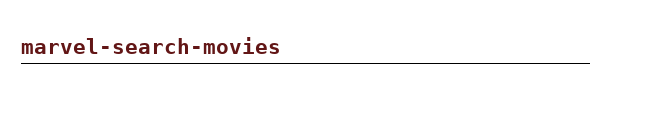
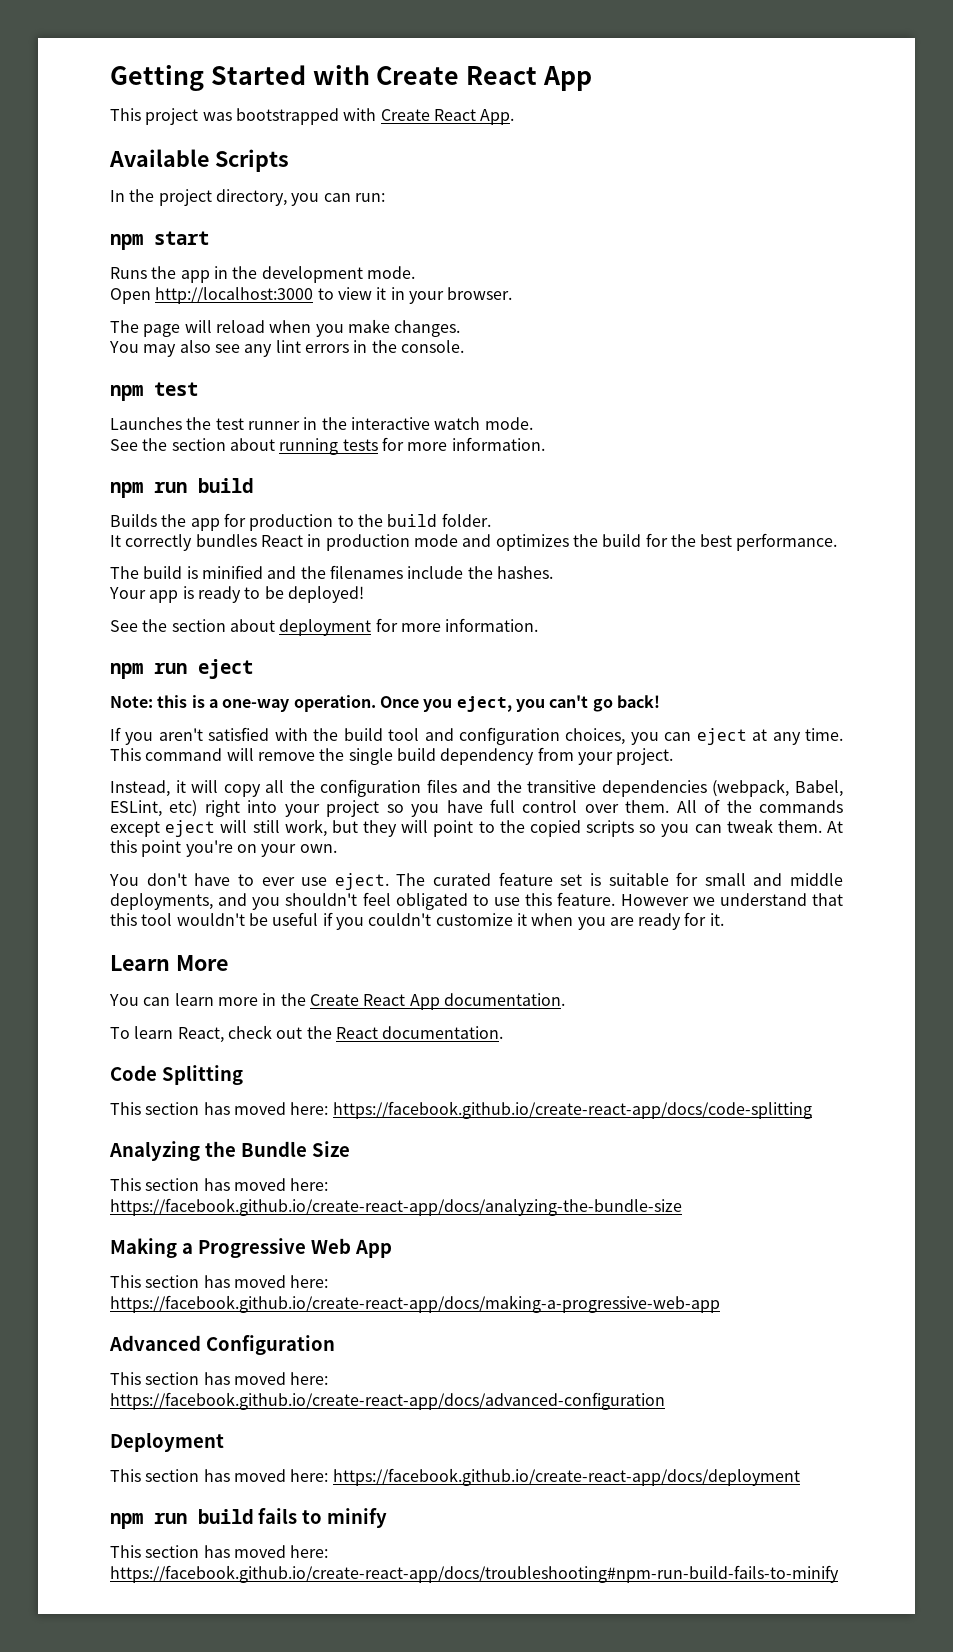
[21,37,281,54] marvel-search-movies -> [110,65,592,91] [110,108,515,125] [109,149,289,172] [110,189,385,206] [110,231,209,250] [110,266,415,283] [110,287,513,304] [110,319,461,337] [109,340,464,357] [110,382,198,401] [110,417,533,430] [110,437,545,455] [110,478,253,498] [110,513,491,531] [110,533,838,551] [110,565,553,579] [109,586,364,603] [110,618,539,636] [110,659,253,679] [110,695,660,712] [110,727,843,745] [110,747,674,765] [110,779,844,797] [110,799,843,817] [110,819,843,837] [110,840,337,857] [109,872,843,890] [110,892,843,910] [110,912,724,930] [110,955,228,971] [109,993,565,1010] [110,1025,504,1043] [110,1065,243,1085] [110,1101,812,1119] [109,1141,350,1161] [110,1178,329,1191] [110,1198,682,1216] [110,1238,392,1258] [110,1275,329,1288] [110,1295,720,1313] [109,1335,335,1355] [110,1372,329,1385] [110,1392,665,1410] [110,1432,224,1452] [110,1468,800,1486] [110,1508,387,1529] [110,1545,329,1558] [110,1565,839,1583] Getting Started with Create React App // This project was bootstrapped with Create React App. // Available Scripts // In the project directory, you can run: // npm start // Runs the app in the development mode. // Open http://localhost:3000 to view it in your browser. // The page will reload when you make changes. // You may also see any lint errors in the console. // npm test // Launches the test runner in the interactive watch mode. // See the section about running tests for more information. // npm run build // Builds the app for production to the build folder. // It correctly bundles React in production mode and optimizes the build for the best performance. // The build is minified and the filenames include the hashes. // Your app is ready to be deployed! // See the section about deployment for more information. // npm run eject // Note: this is a one-way operation. Once you eject, you can't go back! // If you aren't satisfied with the build tool and configuration choices, you can eject at any time. This command will remove the single build dependency from your project. // Instead, it will copy all the configuration files and the transitive dependencies (webpack, Babel, ESLint, etc) right into your project so you have full control over them. All of the commands except eject will still work, but they will point to the copied scripts so you can tweak them. At this point you're on your own. // You don't have to ever use eject. The curated feature set is suitable for small and middle deployments, and you shouldn't feel obligated to use this feature. However we understand that this tool wouldn't be useful if you couldn't customize it when you are ready for it. // Learn More // You can learn more in the Create React App documentation. // To learn React, check out the React documentation. // Code Splitting // This section has moved here: https://facebook.github.io/create-react-app/docs/code-splitting // Analyzing the Bundle Size // This section has moved here: https://facebook.github.io/create-react-app/docs/analyzing-the-bundle-size // Making a Progressive Web App // This section has moved here: https://facebook.github.io/create-react-app/docs/making-a-progressive-web-app // Advanced Configuration // This section has moved here: https://facebook.github.io/create-react-app/docs/advanced-configuration // Deployment // This section has moved here: https://facebook.github.io/create-react-app/docs/deployment // npm run build fails to minify // This section has moved here: https://facebook.github.io/create-react-app/docs/troubleshooting#npm-run-build-fails-to-minify

